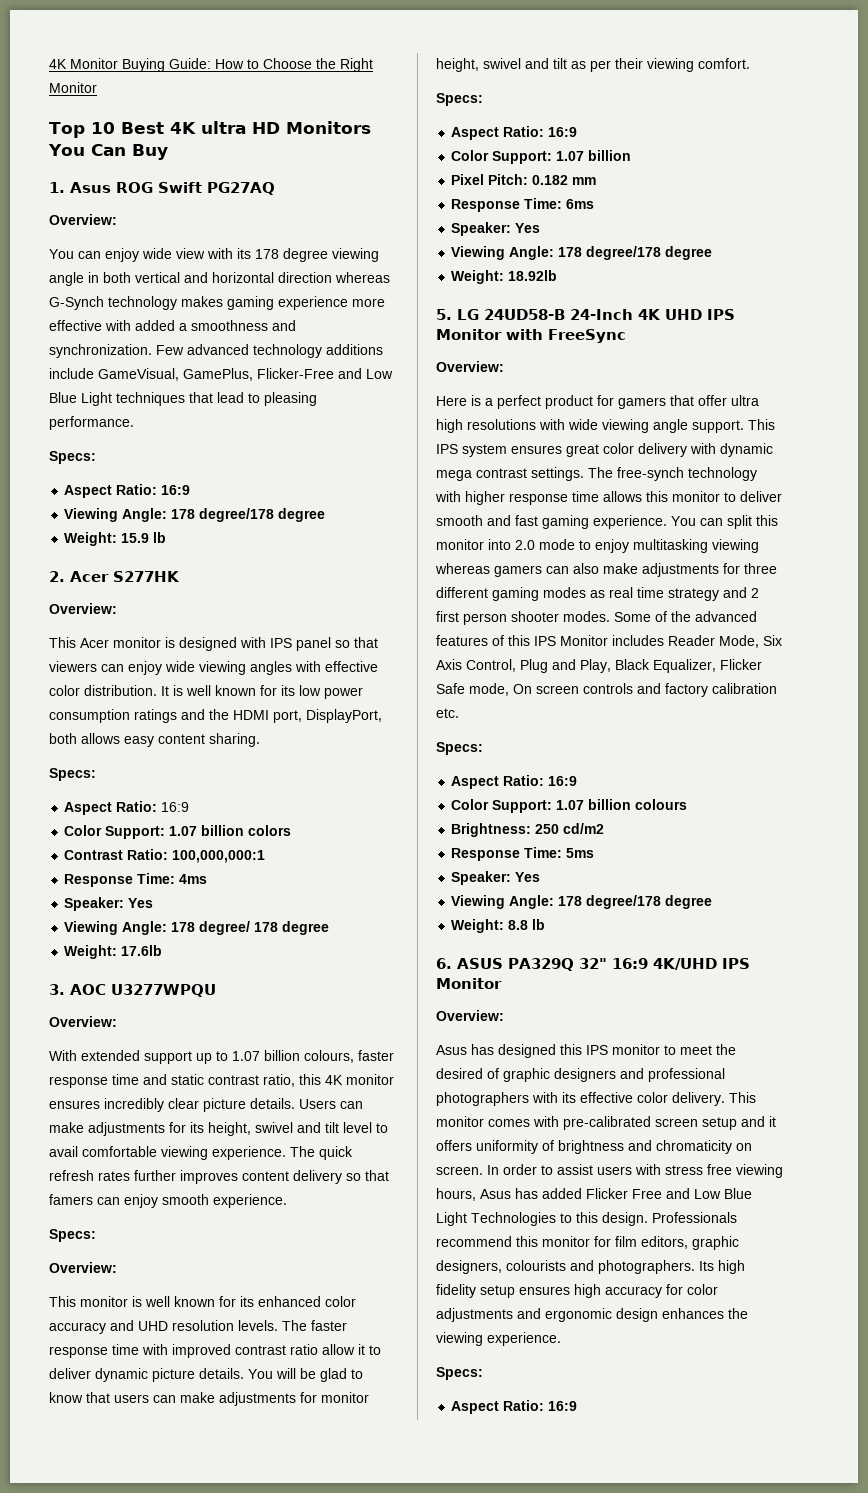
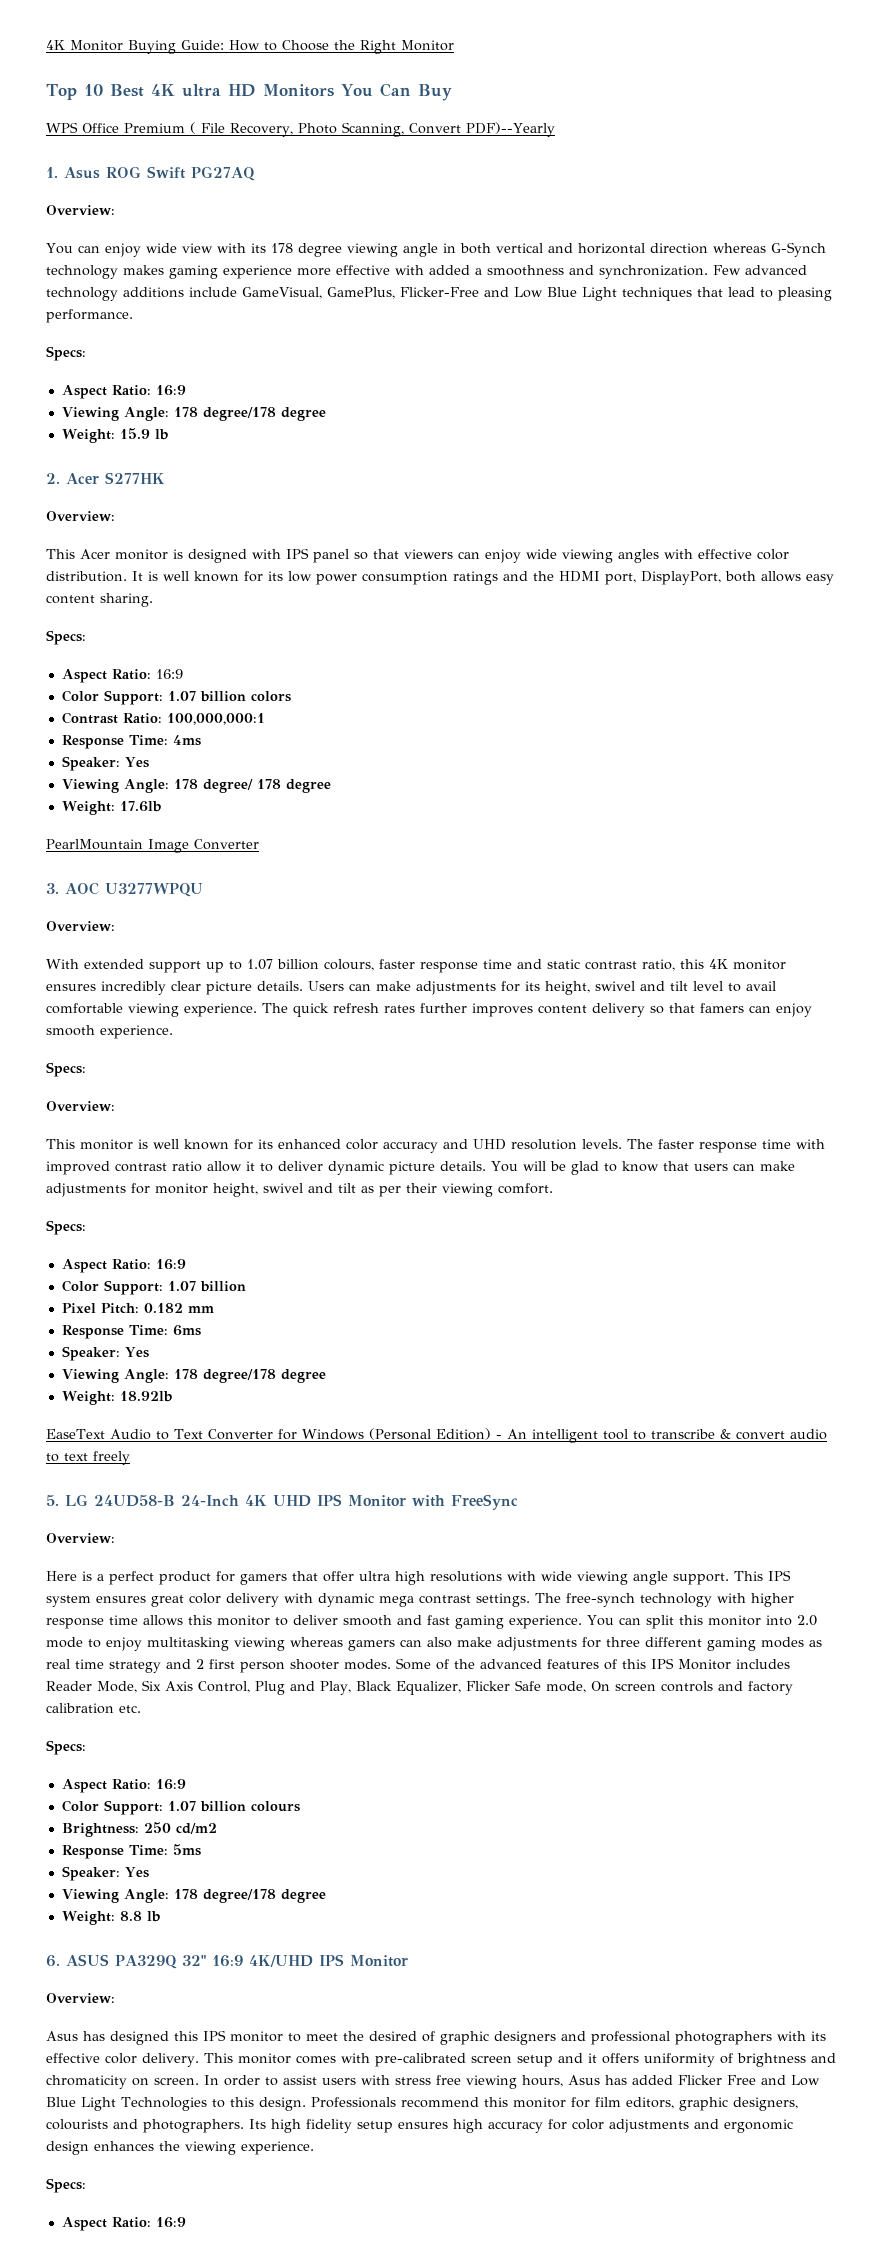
(168, 152) none -> [46,122,555,137] // WPS Office Premium ( File Recovery, Photo Scanning, Convert PDF)--Yearly
(163, 950) none -> [46,839,259,853] // PearlMountain Image Converter
(558, 275) none -> [46,1428,827,1443] [46,1451,130,1465] // EaseText Audio to Text Converter for Windows (Personal Edition) - An intelligent tool to transcribe & convert audio to text freely

